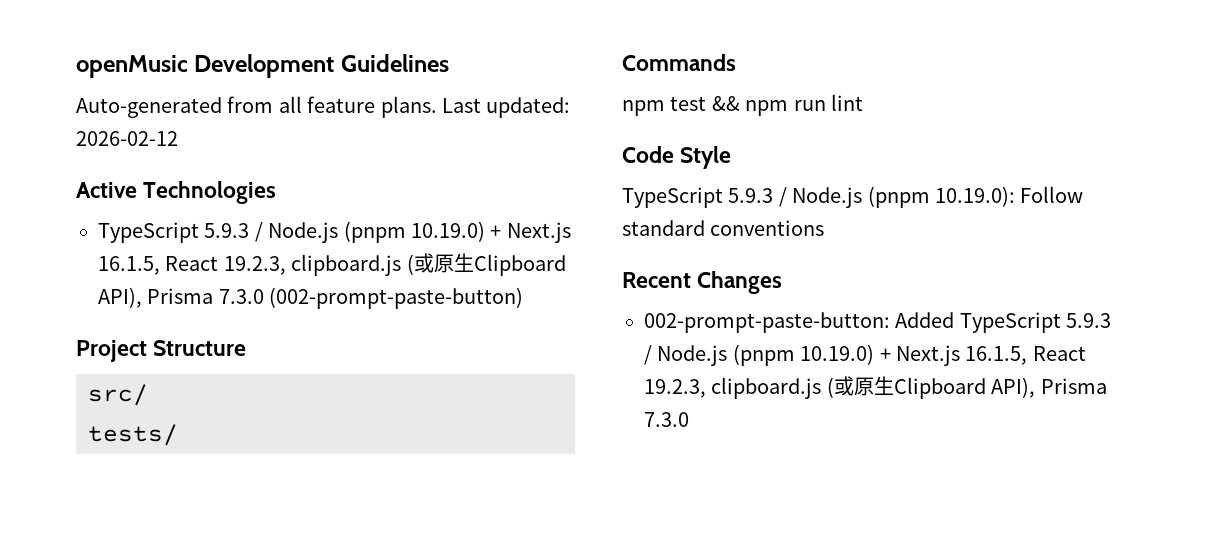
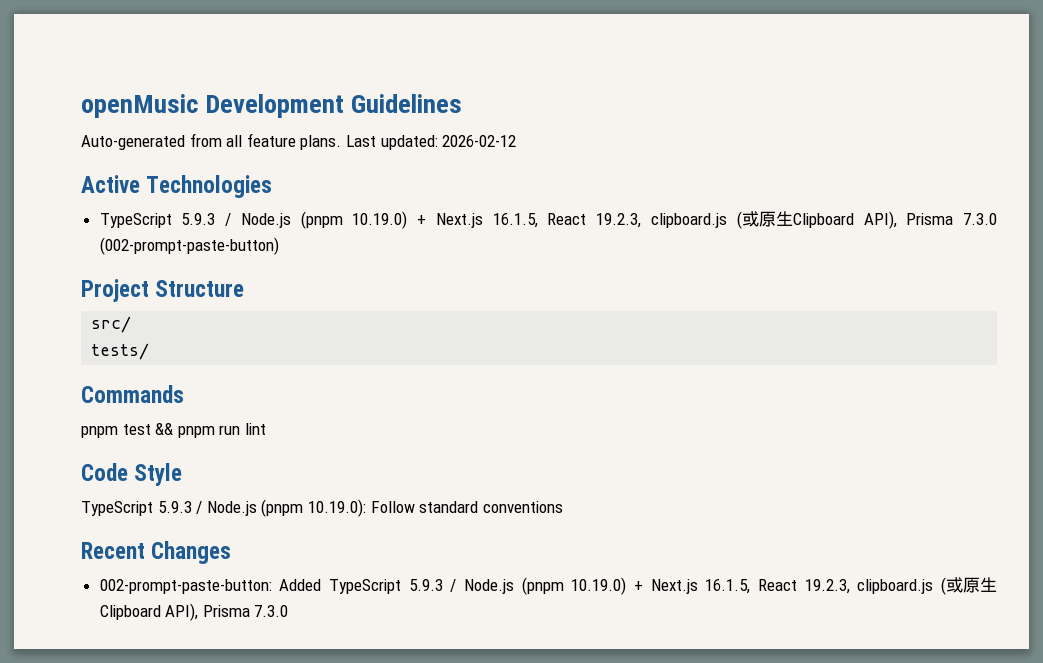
[622,100,665,116] npm -> [81,426,118,438] pnpm
[745,100,789,116] npm -> [177,426,215,438] pnpm

